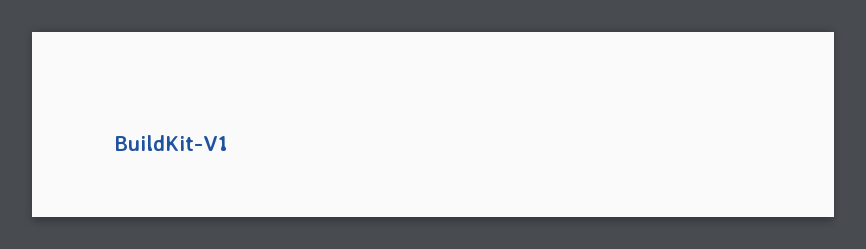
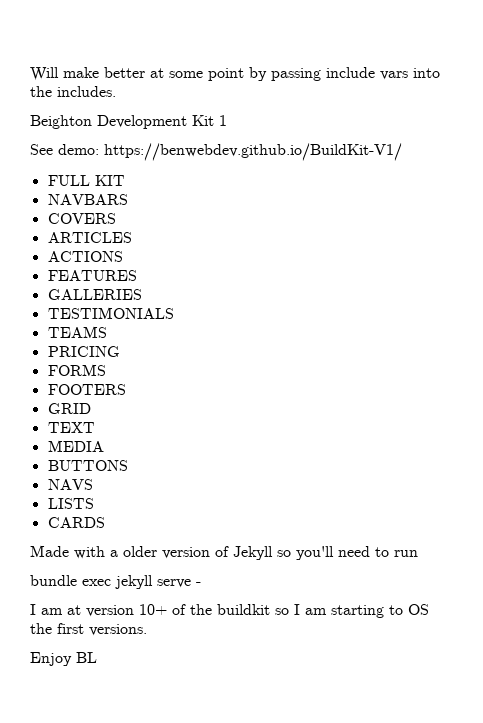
[115,135,228,151] BuildKit-V1 -> [30,67,440,81] [30,86,116,97] [30,115,227,129] [30,143,402,161] [47,175,125,186] [47,194,128,205] [47,213,116,224] [47,232,132,243] [47,251,123,262] [47,270,137,281] [47,289,142,300] [47,307,174,319] [47,326,107,338] [47,346,120,357] [47,364,106,376] [47,384,126,395] [47,403,91,414] [47,422,95,433] [47,440,104,452] [47,460,128,471] [47,479,93,490] [47,498,94,509] [47,517,105,528] [30,545,418,560] [30,575,201,589] [30,604,429,618] [30,623,147,636] [30,652,97,666] Will make better at some point by passing include vars into the includes. // Beighton Development Kit 1 // See demo: https://benwebdev.github.io/BuildKit-V1/ // FULL KIT // NAVBARS // COVERS // ARTICLES // ACTIONS // FEATURES // GALLERIES // TESTIMONIALS // TEAMS // PRICING // FORMS // FOOTERS // GRID // TEXT // MEDIA // BUTTONS // NAVS // LISTS // CARDS // Made with a older version of Jekyll so you'll need to run // bundle exec jekyll serve - // I am at version 10+ of the buildkit so I am starting to OS the first versions. // Enjoy BL

